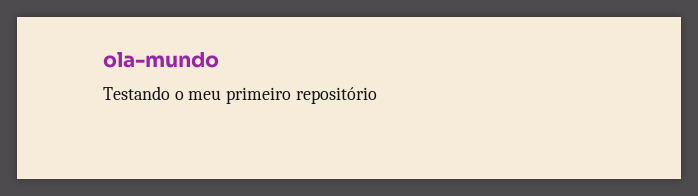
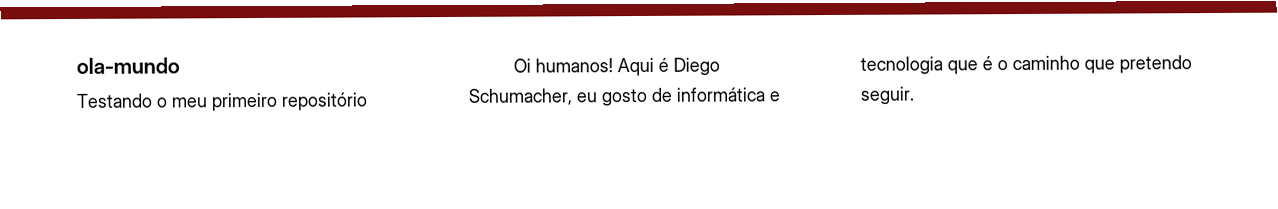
(377, 95) none -> [513,57,721,77] [468,87,780,107] [860,55,1192,75] [860,86,915,105] // Oi humanos! Aqui é Diego Schumacher, eu gosto de informática e tecnologia que é o caminho que pretendo seguir.

